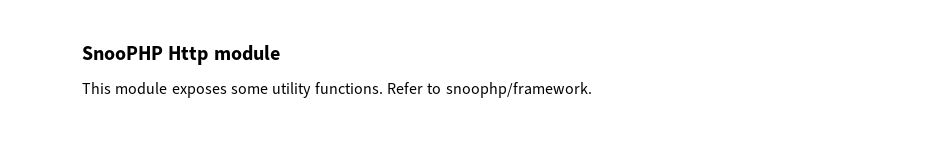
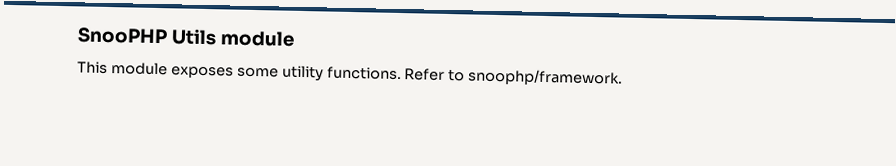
[168,46,209,65] Http -> [170,28,217,46] Utils

